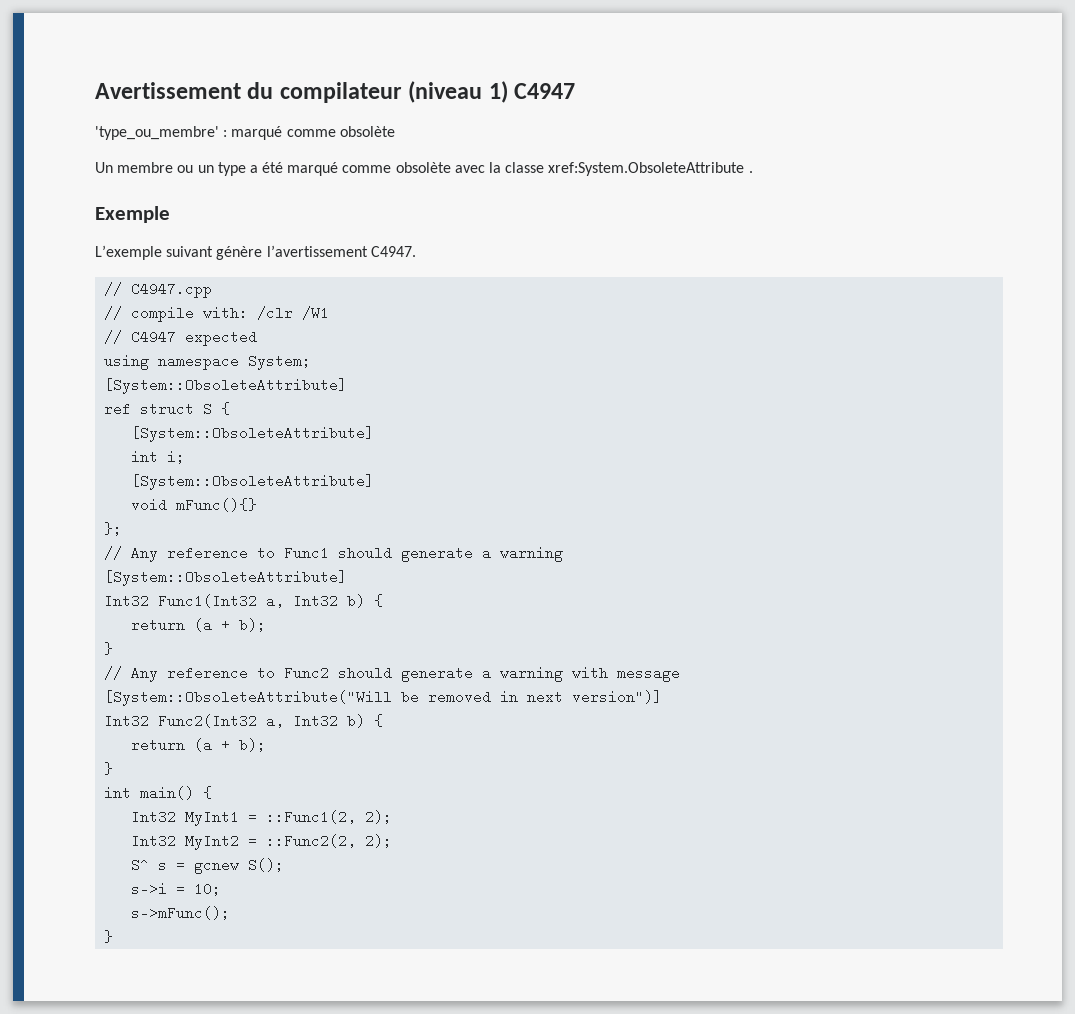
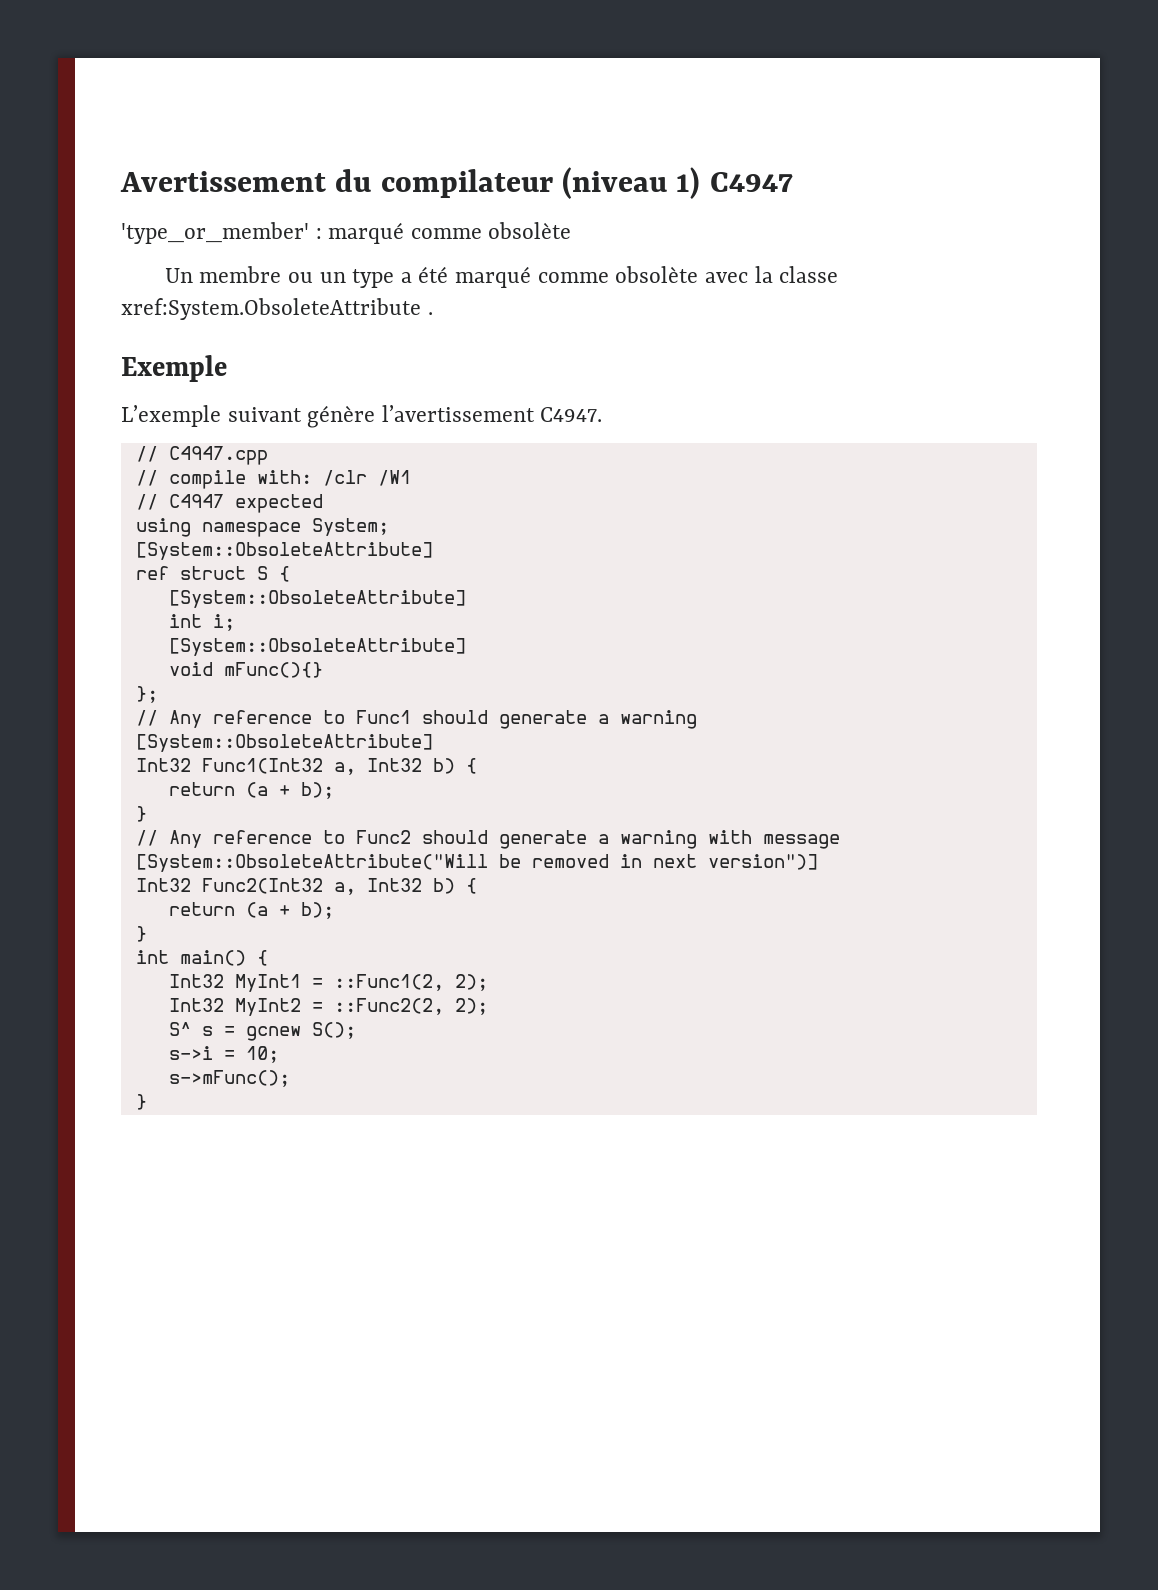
[95,126,219,140] 'type_ou_membre' -> [121,222,309,244] 'type_or_member'

